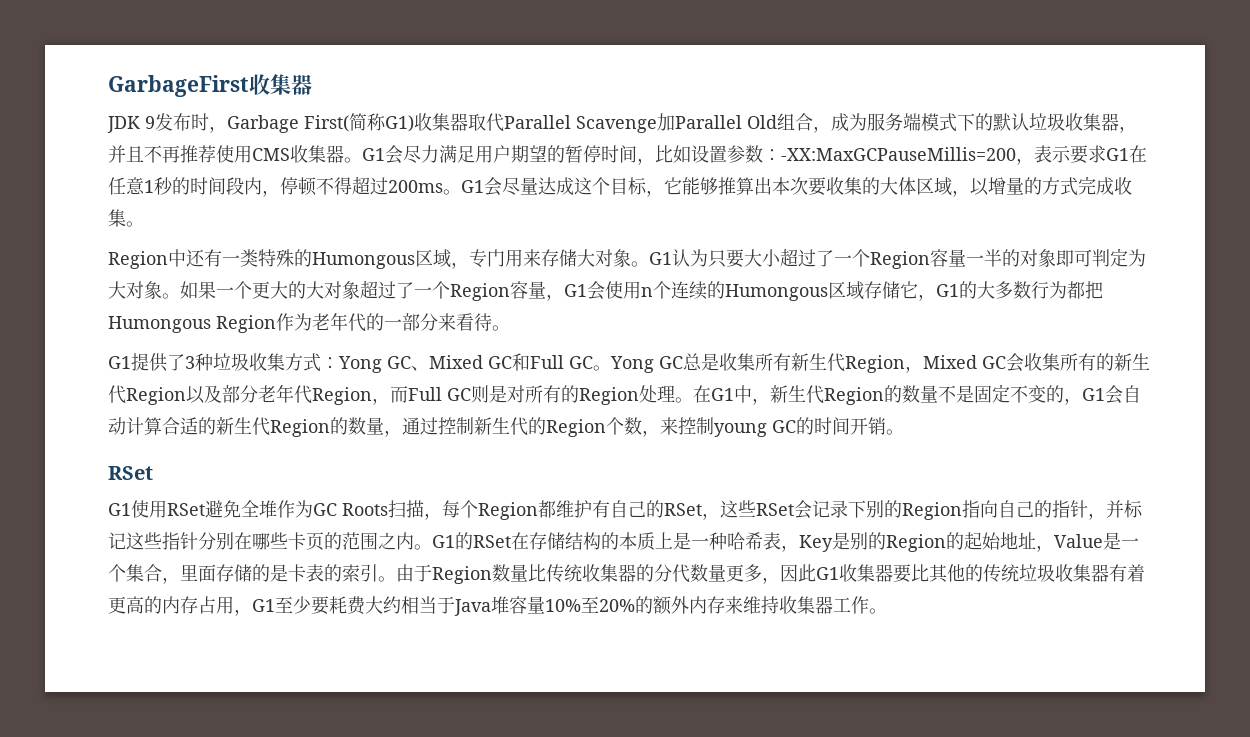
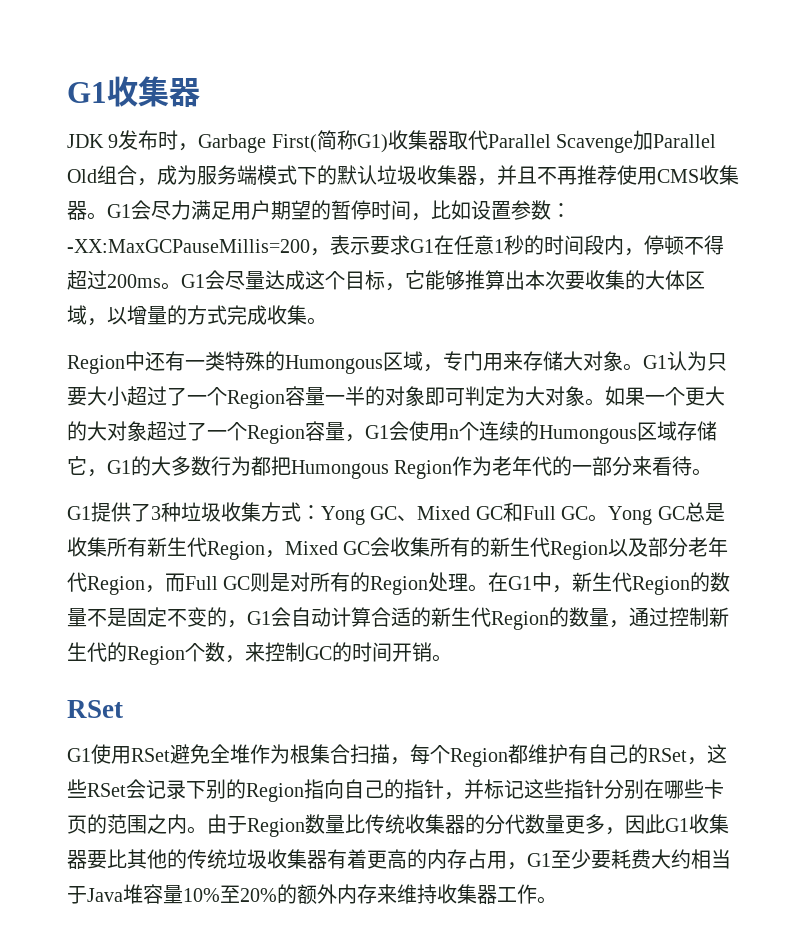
[108,75,249,97] GarbageFirst -> [67,82,107,103] G1
[714,423,767,437] young -> (305, 652) none
[313,503,388,516] GC Roots -> [290,744,350,764] 根集合
[432,532,1139,552] [108,564,396,584] G1的RSet在存储结构的本质上是一种哈希表，Key是别的Region的起始地址，Value是一个集合，里面存储的是卡表的索引。 -> (207, 830) none

